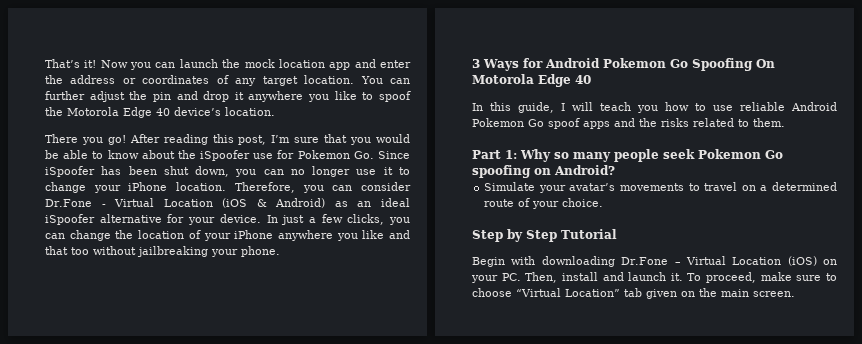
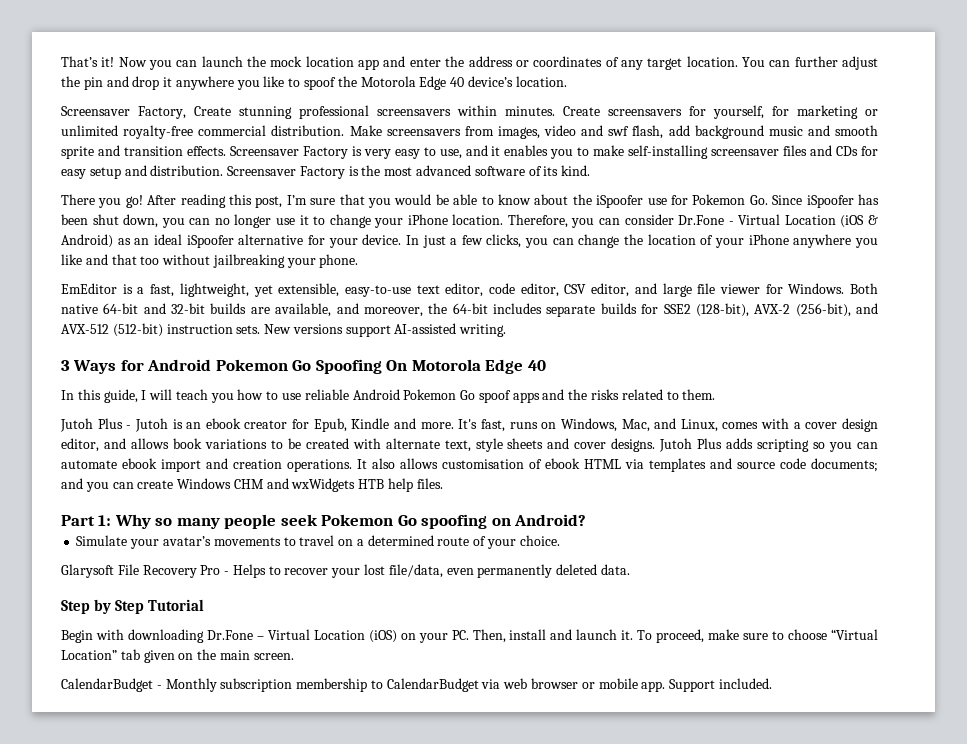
(275, 111) none -> [61,105,878,119] [61,125,878,139] [61,145,879,159] [61,165,591,179] // Screensaver Factory, Create stunning professional screensavers within minutes. Create screensavers for yourself, for marketing or unlimited royalty-free commercial distribution. Make screensavers from images, video and swf flash, add background music and smooth sprite and transition effects. Screensaver Factory is very easy to use, and it enables you to make self-installing screensaver files and CDs for easy setup and distribution. Screensaver Factory is the most advanced software of its kind.
(280, 251) none -> [61,283,879,297] [61,303,878,317] [61,323,507,337] // EmEditor is a fast, lightweight, yet extensible, easy-to-use text editor, code editor, CSV editor, and large file viewer for Windows. Both native 64-bit and 32-bit builds are available, and moreover, the 64-bit includes separate builds for SSE2 (128-bit), AVX-2 (256-bit), and AVX-512 (512-bit) instruction sets. New versions support AI-assisted writing.
(785, 122) none -> [60,418,878,432] [61,438,879,452] [61,458,878,472] [61,478,443,492] // Jutoh Plus - Jutoh is an ebook creator for Epub, Kindle and more. It's fast, runs on Windows, Mac, and Linux, comes with a cover design editor, and allows book variations to be created with alternate text, style sheets and cover designs. Jutoh Plus adds scripting so you can automate ebook import and creation operations. It also allows customisation of ebook HTML via templates and source code documents; and you can create Windows CHM and wxWidgets HTB help files.
(604, 202) none -> [61,564,630,578] // Glarysoft File Recovery Pro - Helps to recover your lost file/data, even permanently deleted data.
(795, 294) none -> [61,678,772,692] // CalendarBudget - Monthly subscription membership to CalendarBudget via web browser or mobile app. Support included.

